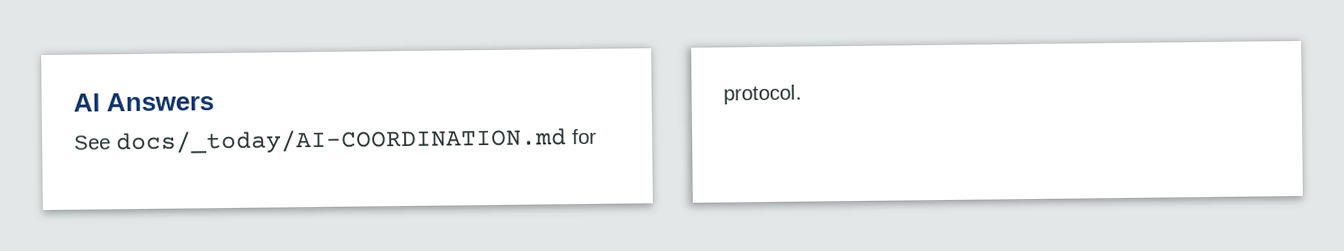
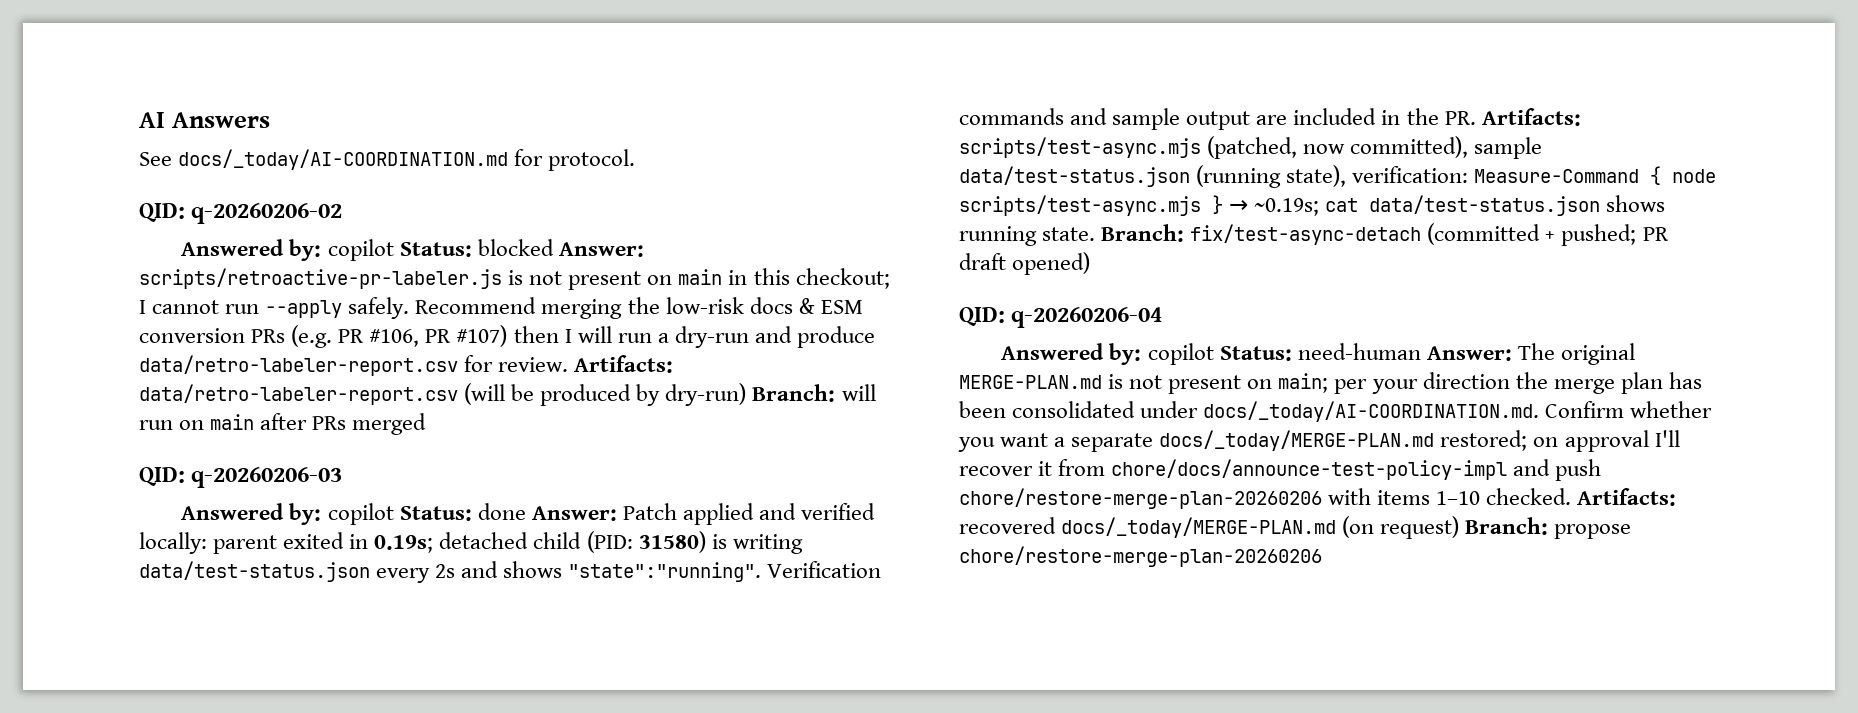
(802, 94) none -> [139,203,343,224] [181,239,644,261] [139,268,890,290] [139,297,863,319] [139,325,876,348] [139,355,674,376] [139,383,876,406] [139,413,427,435] [139,467,343,488] [181,503,876,525] [139,531,803,554] [139,561,882,583] [959,108,1581,130] [959,136,1543,159] [959,165,1717,188] [959,195,1666,216] [959,223,1669,246] [959,252,1091,275] [959,307,1163,328] [1001,343,1635,365] [959,372,1702,394] [959,401,1713,422] [958,430,1680,452] [959,459,1602,481] [959,488,1677,509] [959,516,1632,539] [959,546,1322,567] // QID: q-20260206-02 // Answered by: copilot Status: blocked Answer: scripts/retroactive-pr-labeler.js is not present on main in this checkout; I cannot run --apply safely. Recommend merging the low‑risk docs & ESM conversion PRs (e.g. PR #106, PR #107) then I will run a dry‑run and produce data/retro-labeler-report.csv for review. Artifacts: data/retro-labeler-report.csv (will be produced by dry‑run) Branch: will run on main after PRs merged // QID: q-20260206-03 // Answered by: copilot Status: done Answer: Patch applied and verified locally: parent exited in 0.19s; detached child (PID: 31580) is writing data/test-status.json every 2s and shows "state":"running". Verification commands and sample output are included in the PR. Artifacts: scripts/test-async.mjs (patched, now committed), sample data/test-status.json (running state), verification: Measure-Command { node scripts/test-async.mjs } → ~0.19s; cat data/test-status.json shows running state. Branch: fix/test-async-detach (committed + pushed; PR draft opened) // QID: q-20260206-04 // Answered by: copilot Status: need-human Answer: The original MERGE-PLAN.md is not present on main; per your direction the merge plan has been consolidated under docs/_today/AI-COORDINATION.md. Confirm whether you want a separate docs/_today/MERGE-PLAN.md restored; on approval I'll recover it from chore/docs/announce-test-policy-impl and push chore/restore-merge-plan-20260206 with items 1–10 checked. Artifacts: recovered docs/_today/MERGE-PLAN.md (on request) Branch: propose chore/restore-merge-plan-20260206

